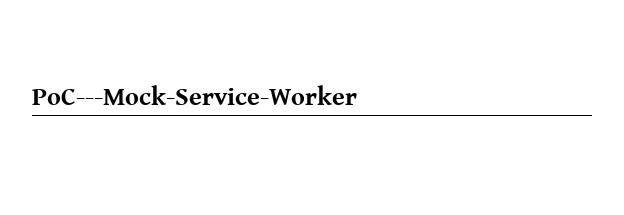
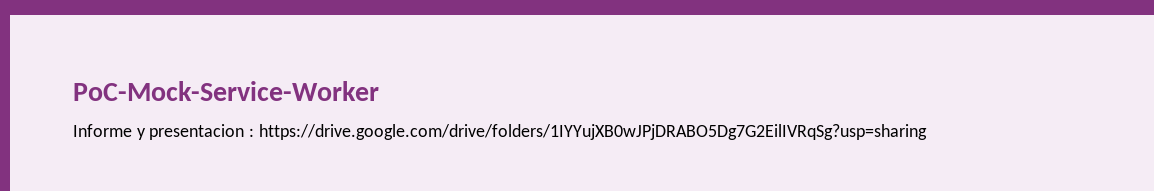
[32,85,357,105] PoC---Mock-Service-Worker -> [73,81,379,101] [73,124,927,140] PoC-Mock-Service-Worker // Informe y presentacion : https://drive.google.com/drive/folders/1IYYujXB0wJPjDRABO5Dg7G2EilIVRqSg?usp=sharing

